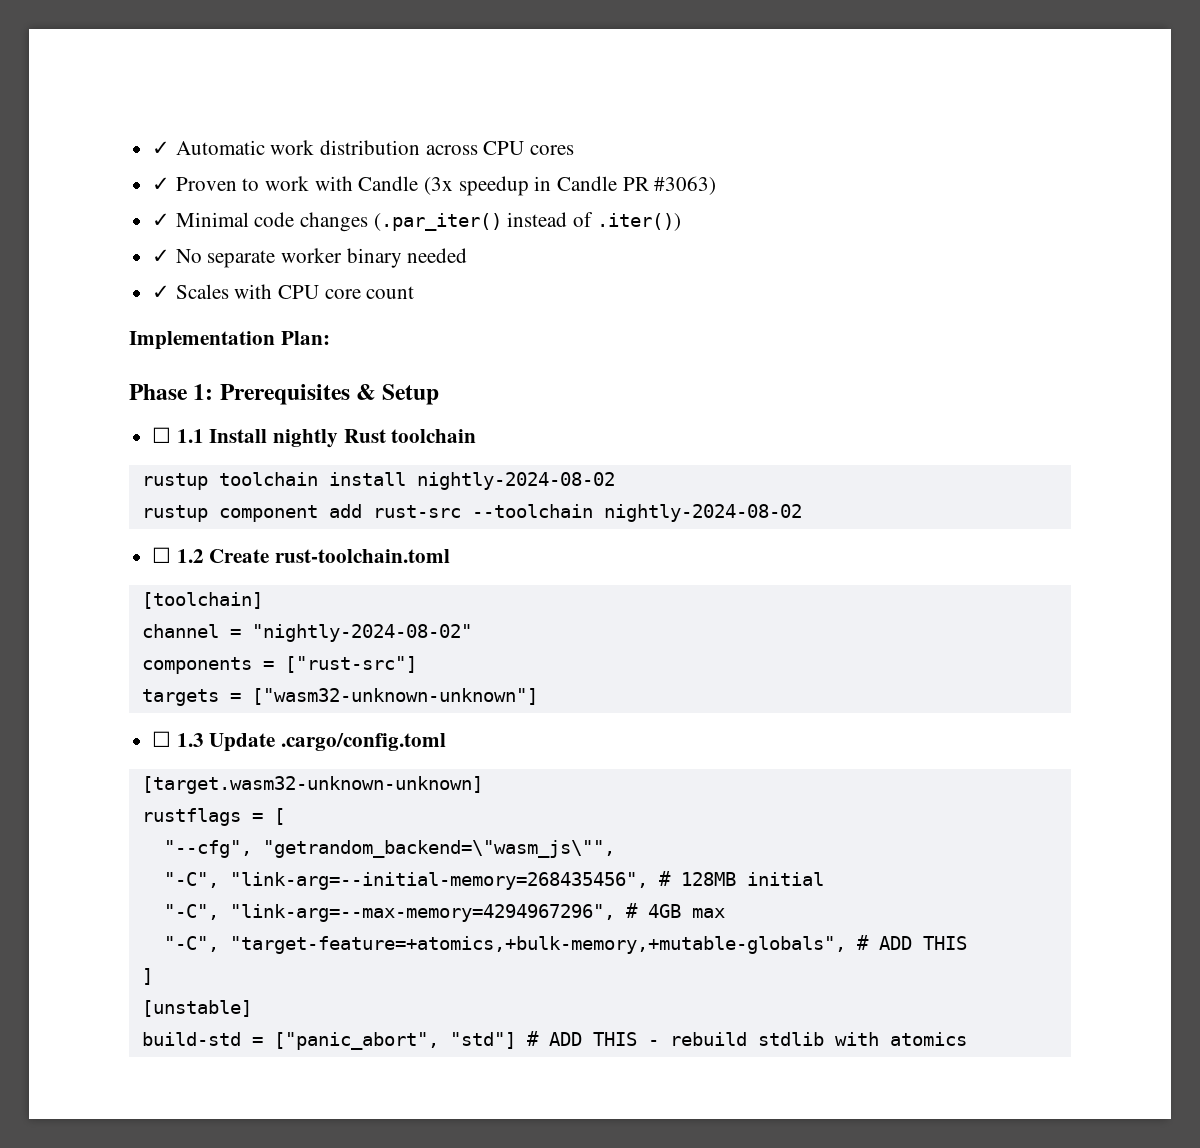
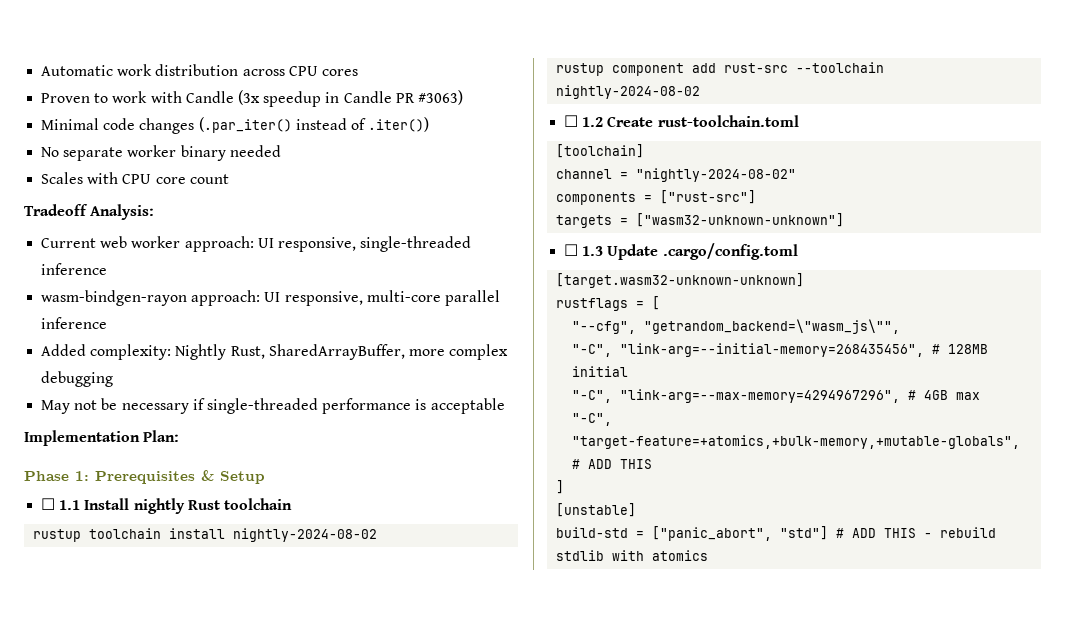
[152,141,171,155] ✓ -> (41, 70) none
[152,177,171,191] ✓ -> (358, 72) none
[152,213,171,227] ✓ -> (463, 97) none
[152,249,171,263] ✓ -> (430, 124) none
[152,285,171,299] ✓ -> (281, 151) none
(415, 292) none -> [24,204,155,220] [41,236,472,252] [41,263,108,275] [41,290,500,306] [41,317,108,329] [41,344,509,360] [41,371,114,387] [41,398,505,414] // Tradeoff Analysis: // Current web worker approach: UI responsive, single-threaded inference // wasm-bindgen-rayon approach: UI responsive, multi-core parallel inference // Added complexity: Nightly Rust, SharedArrayBuffer, more complex debugging // May not be necessary if single-threaded performance is acceptable

